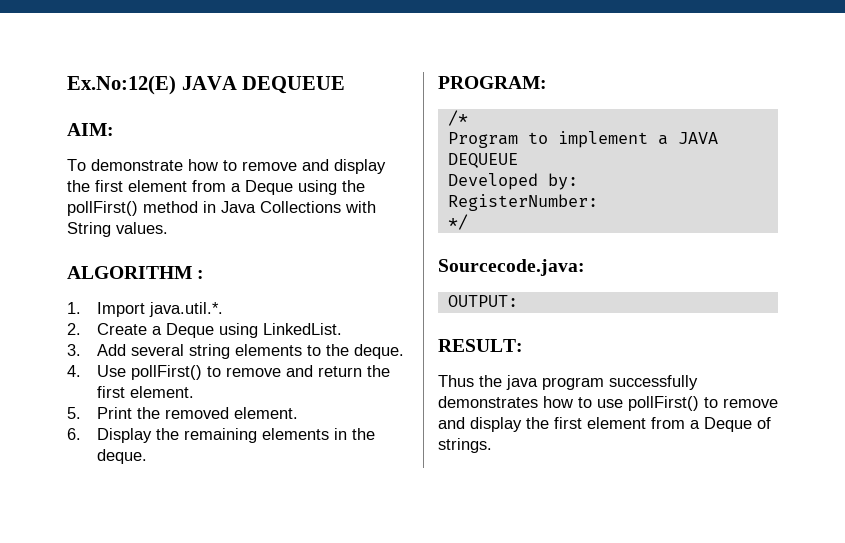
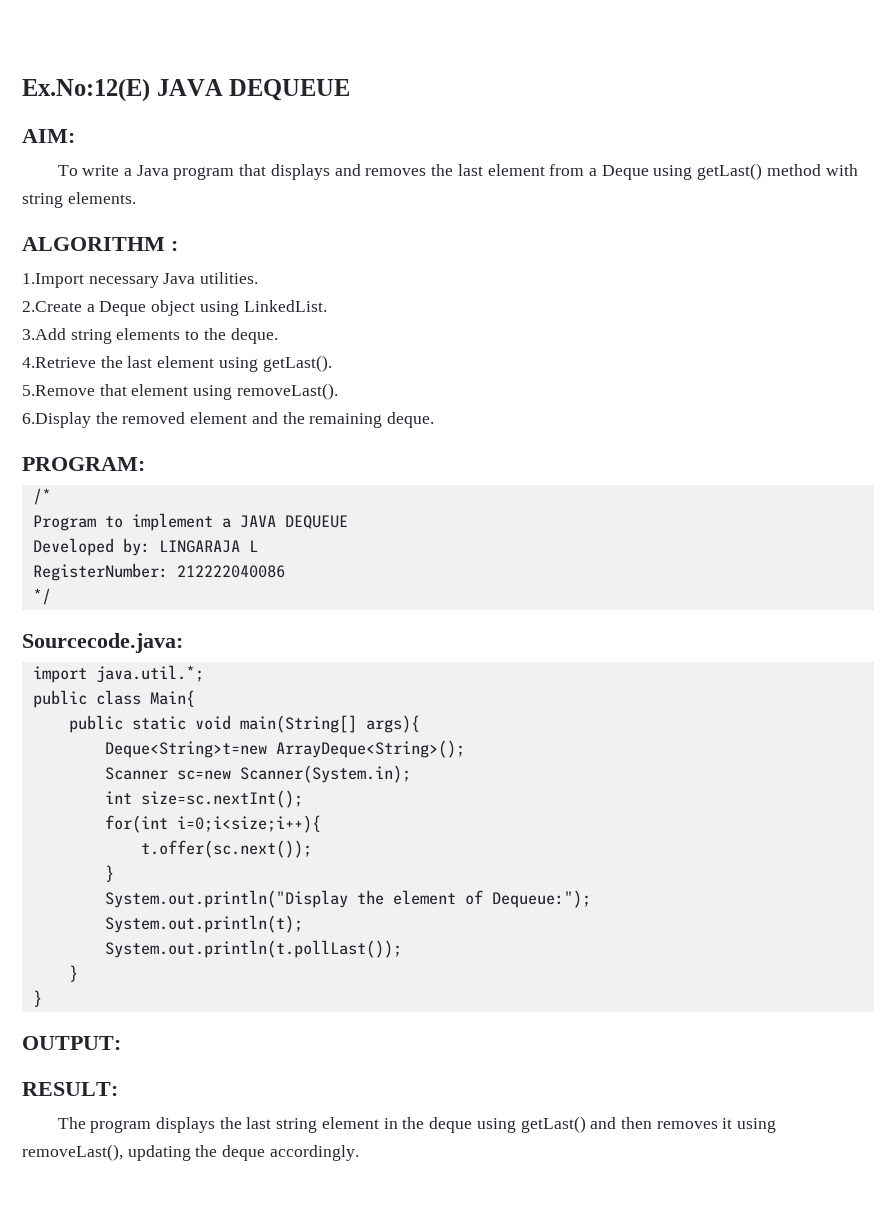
[91,159,386,174] [67,180,123,192] demonstrate how to remove and display the first -> [82,164,483,180] write a Java program that displays and removes the last
[342,180,365,192] [67,201,376,216] [67,222,168,237] [67,266,205,279] [67,302,223,317] [67,323,214,338] the pollFirst() method in Java Collections with String values. // ALGORITHM : // 1. Import java.util.*. // 2. Create a Deque -> [697,163,858,180] [22,192,136,208] [22,237,178,251] [22,272,259,288] [22,300,196,316] getLast() method with string elements. // ALGORITHM : // 1.Import necessary Java utilities. // 2.Create a Deque object
[67,344,184,356] 3. Add several -> [22,328,66,340] 3.Add
[67,365,390,380] [96,386,194,398] [67,407,298,419] [67,428,375,443] 4. Use pollFirst() to remove and return the first element. // 5. Print the removed element. // 6. Display the remaining elements in the -> [22,355,332,372] [22,383,338,400] [22,412,383,428] 4.Retrieve the last element using getLast(). // 5.Remove that element using removeLast(). // 6.Display the removed element and the remaining
(578, 181) none -> [158,540,258,553] LINGARAJA L
(598, 202) none -> [176,565,285,578] 212222040086
[447,295,518,307] [438,339,523,352] [438,375,698,390] [438,396,778,411] [438,417,771,432] [438,438,492,453] OUTPUT: // RESULT: // Thus the java program successfully demonstrates how to use pollFirst() to remove and display the first element from a Deque of strings. -> [32,665,204,683] [32,690,195,708] [68,715,420,733] [104,740,465,758] [104,765,411,783] [104,790,303,808] [104,815,321,833] [140,840,312,858] [104,865,114,882] [104,890,591,908] [104,915,303,933] [104,940,402,958] [68,965,78,982] [32,990,42,1007] [22,1036,121,1050] [22,1082,118,1096] [57,1116,777,1133] [22,1144,359,1161] import java.util.*; // public class Main{ // public static void main(String[] args){ // Deque<String>t=new ArrayDeque<String>(); // Scanner sc=new Scanner(System.in); // int size=sc.nextInt(); // for(int i=0;i<size;i++){ // t.offer(sc.next()); // } // System.out.println("Display the element of Dequeue:"); // System.out.println(t); // System.out.println(t.pollLast()); // } // } // OUTPUT: // RESULT: // The program displays the last string element in the deque using getLast() and then removes it using removeLast(), updating the deque accordingly.

